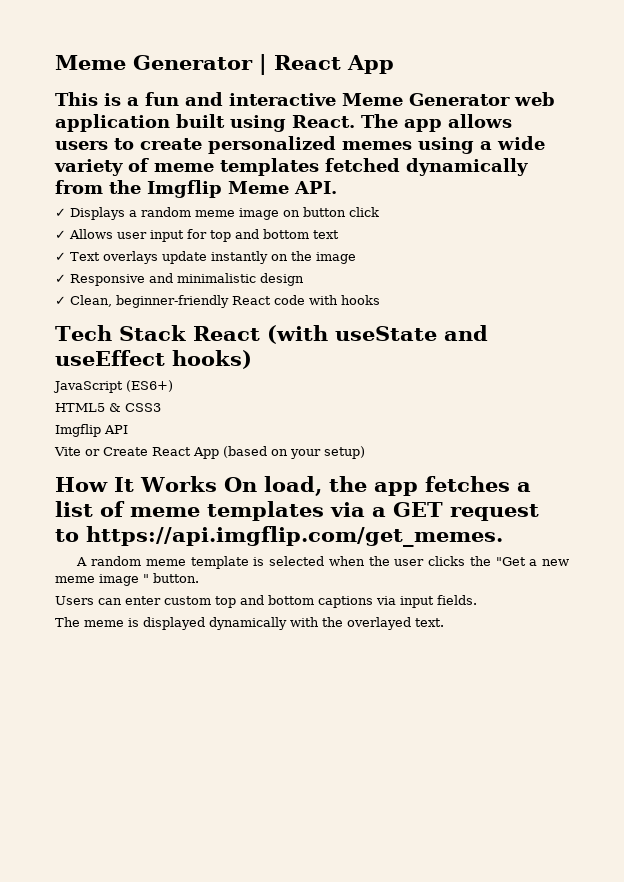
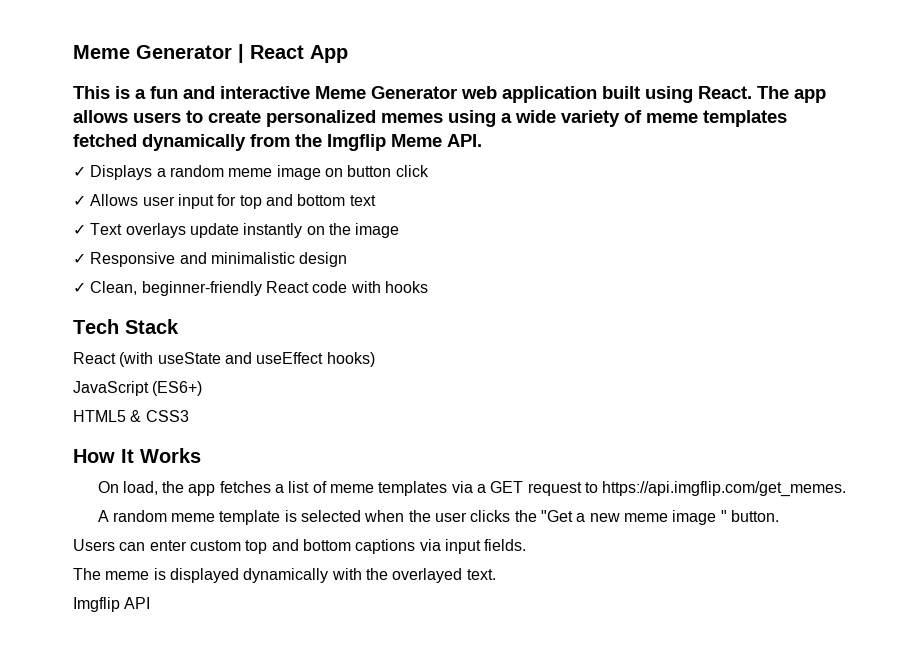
(186, 333) none -> (179, 326) //
[55,424,128,437] [54,446,365,459] // Imgflip API // Vite or Create React App (based on your setup) -> (189, 416) none
(217, 484) none -> (201, 455) //
(444, 622) none -> [73,597,151,612] // Imgflip API

